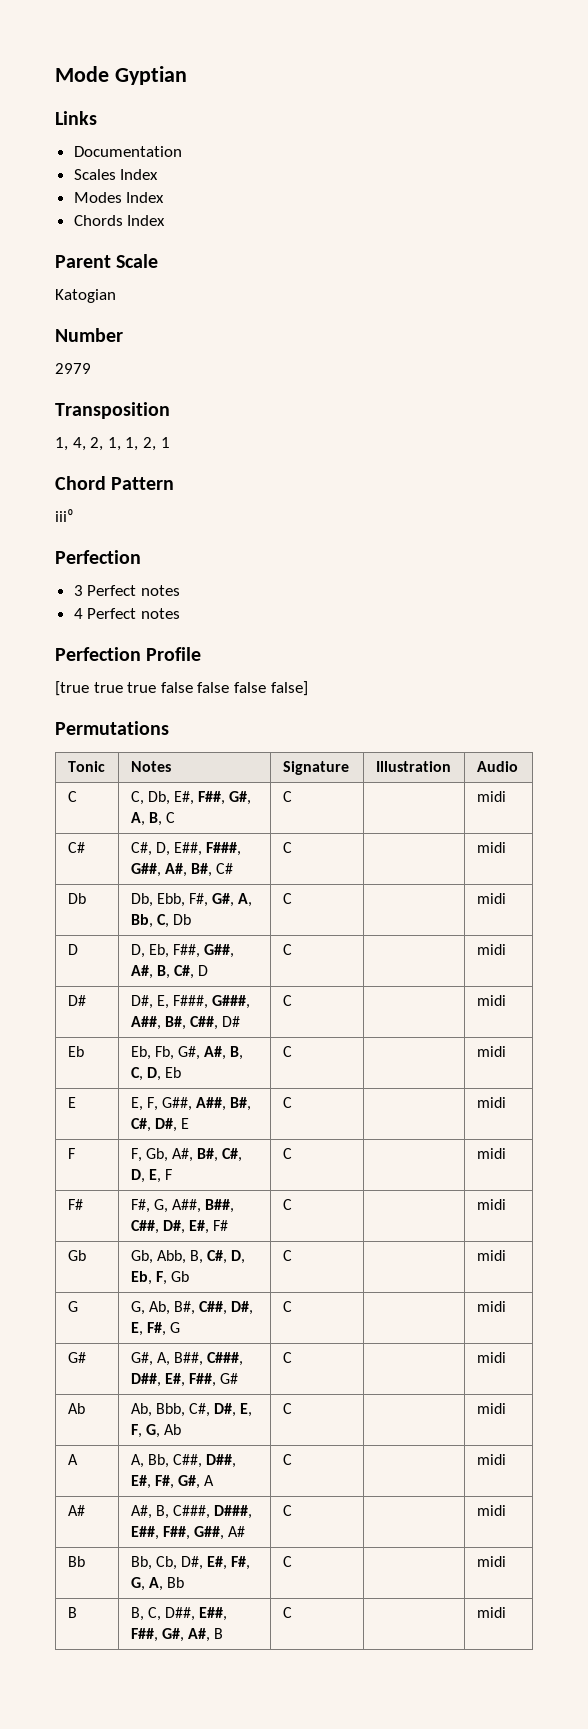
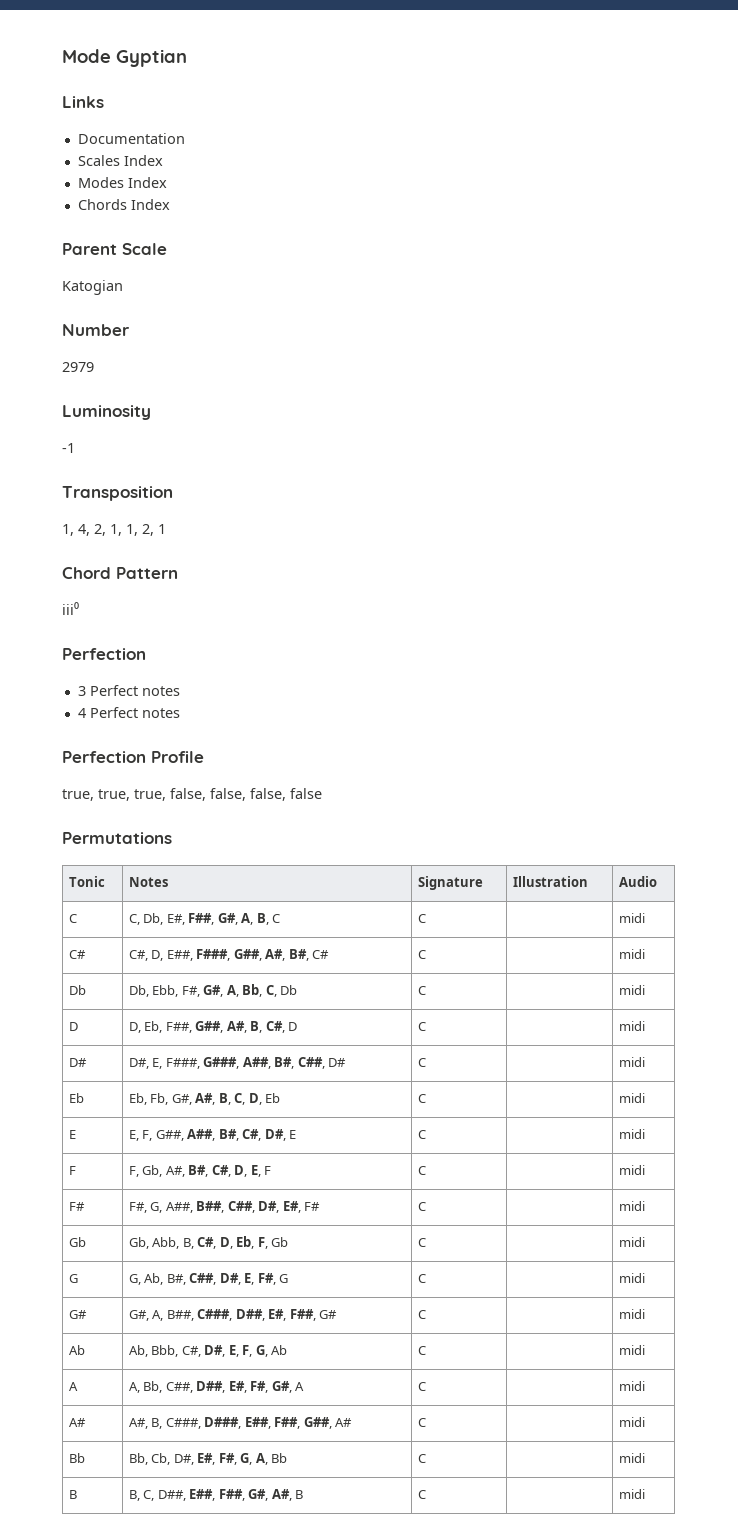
(91, 368) none -> [62,405,151,420] [62,443,75,453] // Luminosity // -1
[55,681,308,696] [true true true false false false false] -> [62,788,322,801] true, true, true, false, false, false, false

